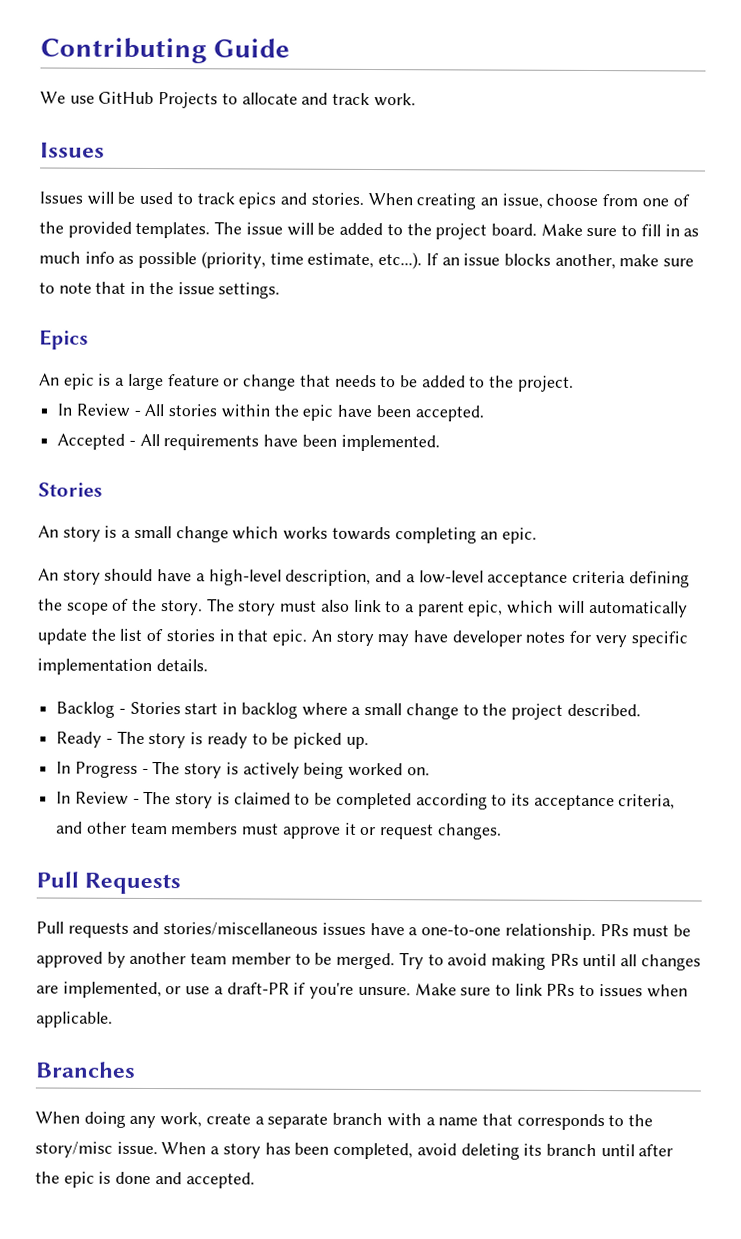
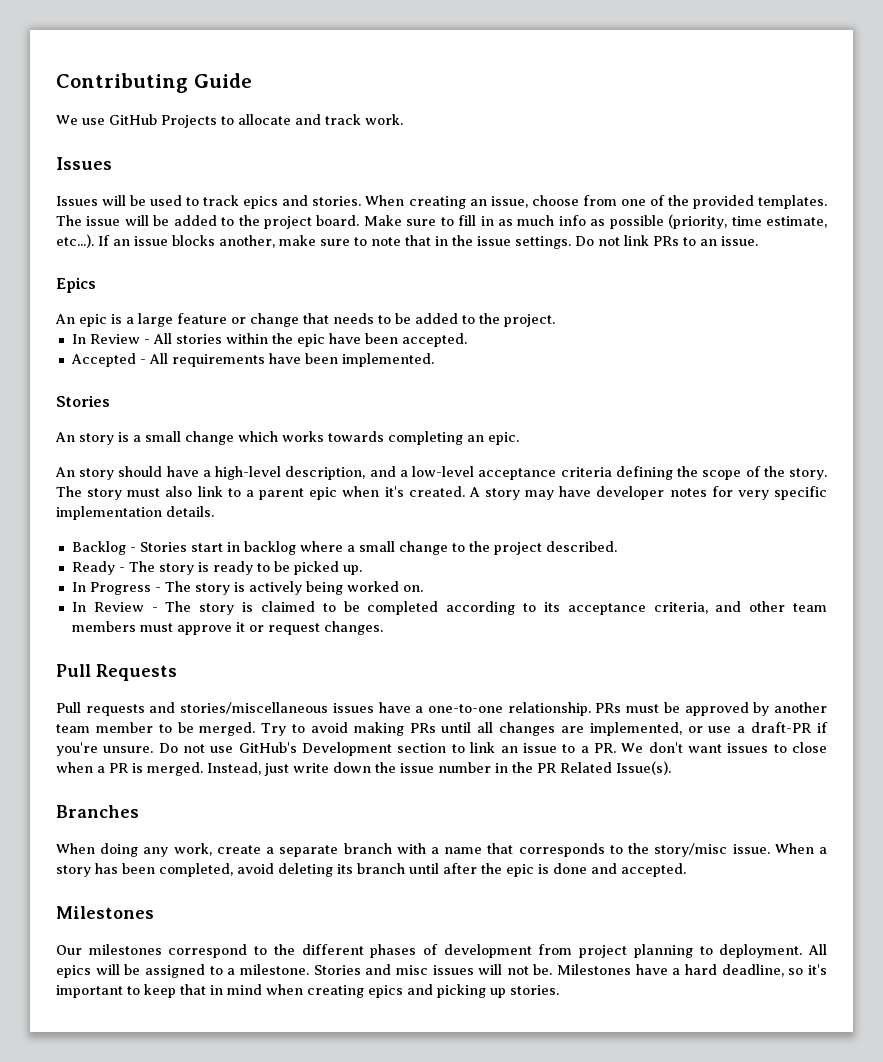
(281, 290) none -> [575,235,758,246] Do not link PRs to an issue.
[468,600,688,618] [37,628,332,646] epic, which will automatically update the list of stories in that epic. An -> [309,486,480,500] epic when it's created. A
[414,983,688,998] [36,1011,113,1028] Make sure to link PRs to issues when applicable. -> [158,742,828,756] [56,761,671,776] Do not use GitHub's Development section to link an issue to a PR. We don't want issues to close when a PR is merged. Instead, just write down the issue number in the PR Related Issue(s).
(255, 1180) none -> [56,906,154,919] [56,944,827,958] [56,964,827,978] [56,984,559,998] // Milestones // Our milestones correspond to the different phases of development from project planning to deployment. All epics will be assigned to a milestone. Stories and misc issues will not be. Milestones have a hard deadline, so it's important to keep that in mind when creating epics and picking up stories.

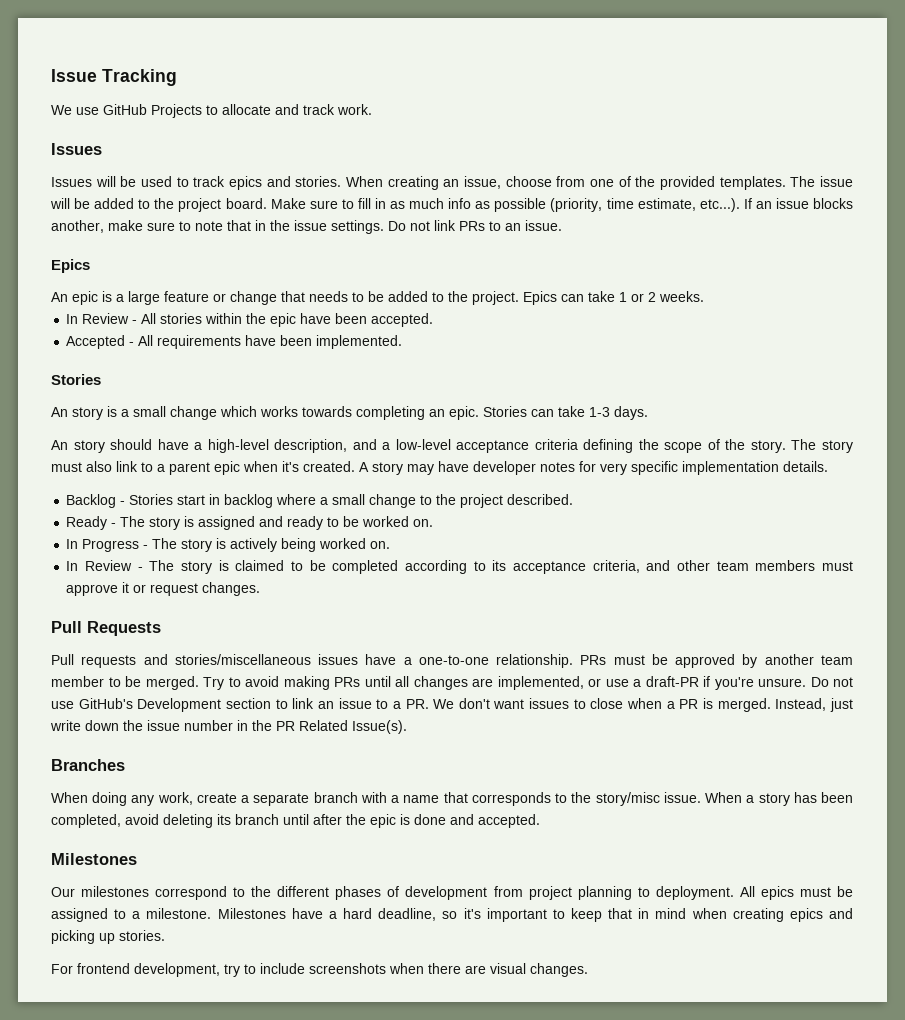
[56,73,252,93] Contributing Guide -> [51,69,177,86] Issue Tracking
(555, 320) none -> [523,291,704,305] Epics can take 1 or 2 weeks.
(519, 438) none -> [483,406,648,420] Stories can take 1-3 days.
(209, 567) none -> [198,516,284,530] assigned and
[293,561,362,575] picked up. -> [362,516,434,527] worked on.
[95,964,120,975] will -> [799,887,831,897] must
[313,964,553,975] Stories and misc issues will not be. -> (212, 913) none
(559, 990) none -> [51,963,588,977] // For frontend development, try to include screenshots when there are visual changes.

